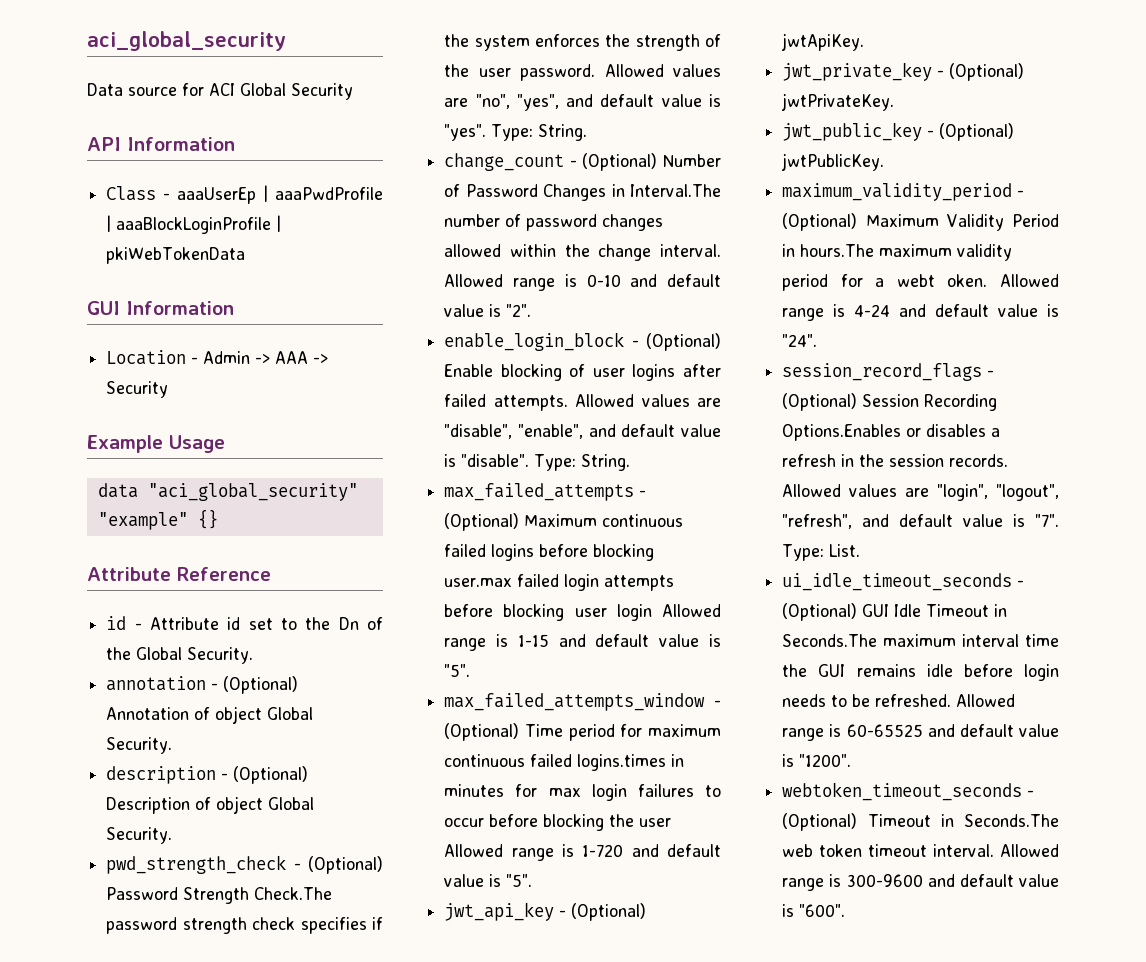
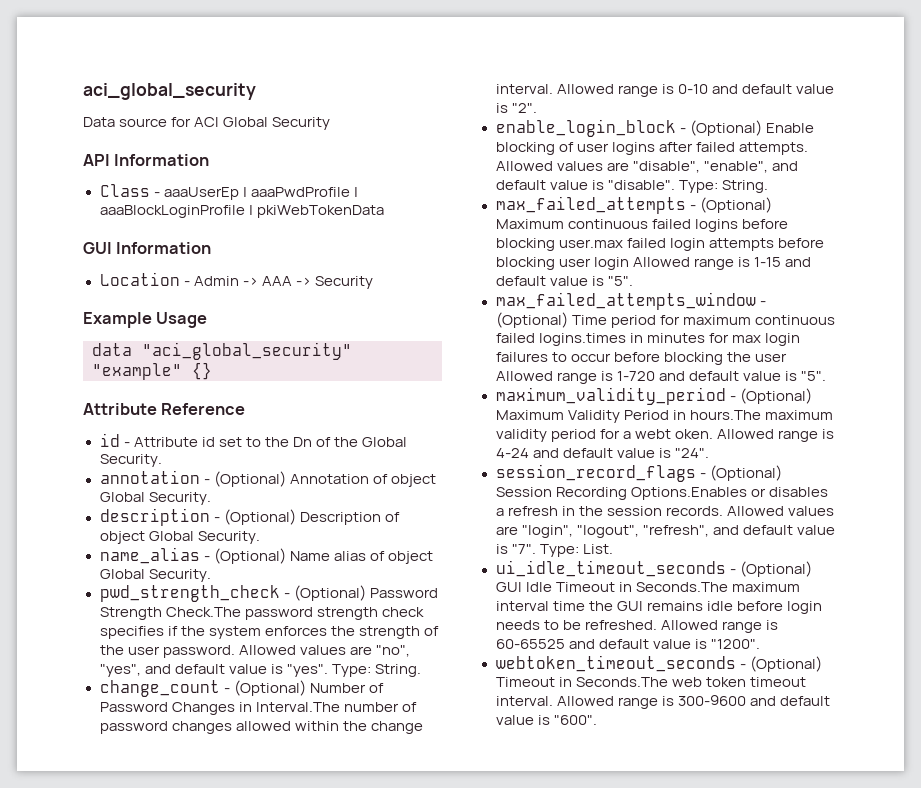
(173, 835) none -> [99,547,433,564] [99,569,211,582] // name_alias - (Optional) Name alias of object Global Security.
[444,902,647,921] [781,33,865,51] [782,62,1025,81] [781,93,895,111] [782,122,1015,141] [781,153,885,171] // jwt_api_key - (Optional) jwtApiKey. // jwt_private_key - (Optional) jwtPrivateKey. // jwt_public_key - (Optional) jwtPublicKey. -> (826, 376) none

